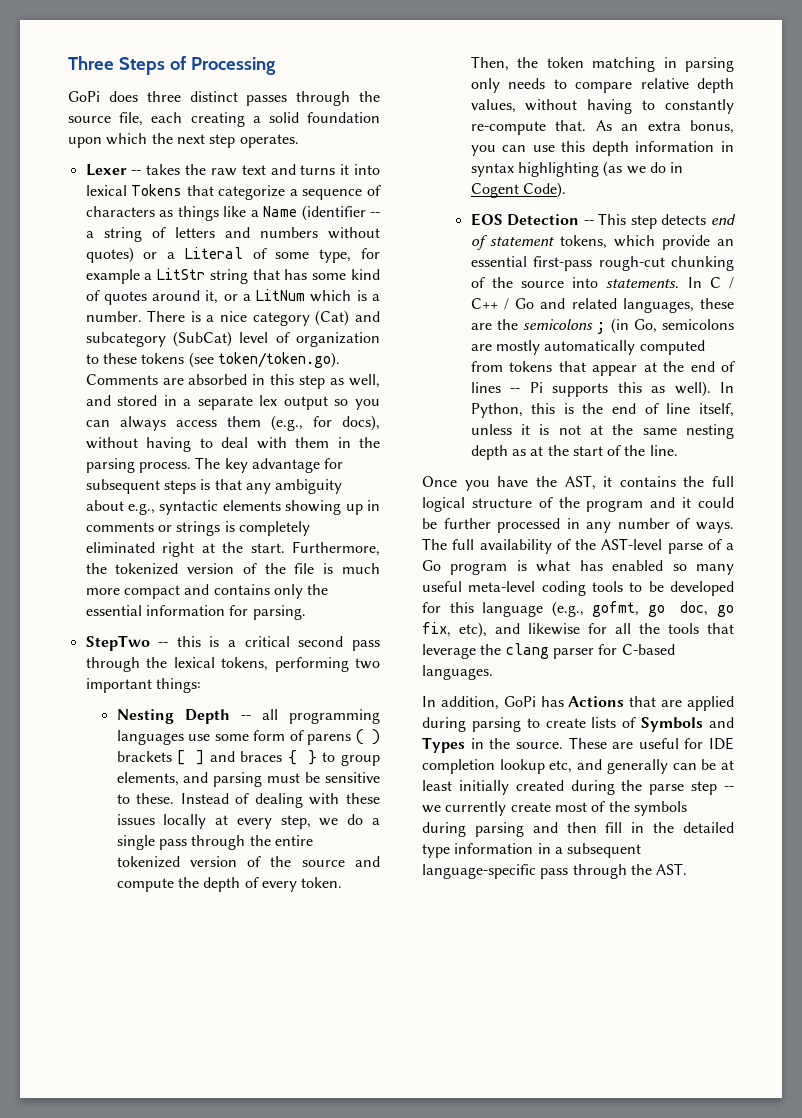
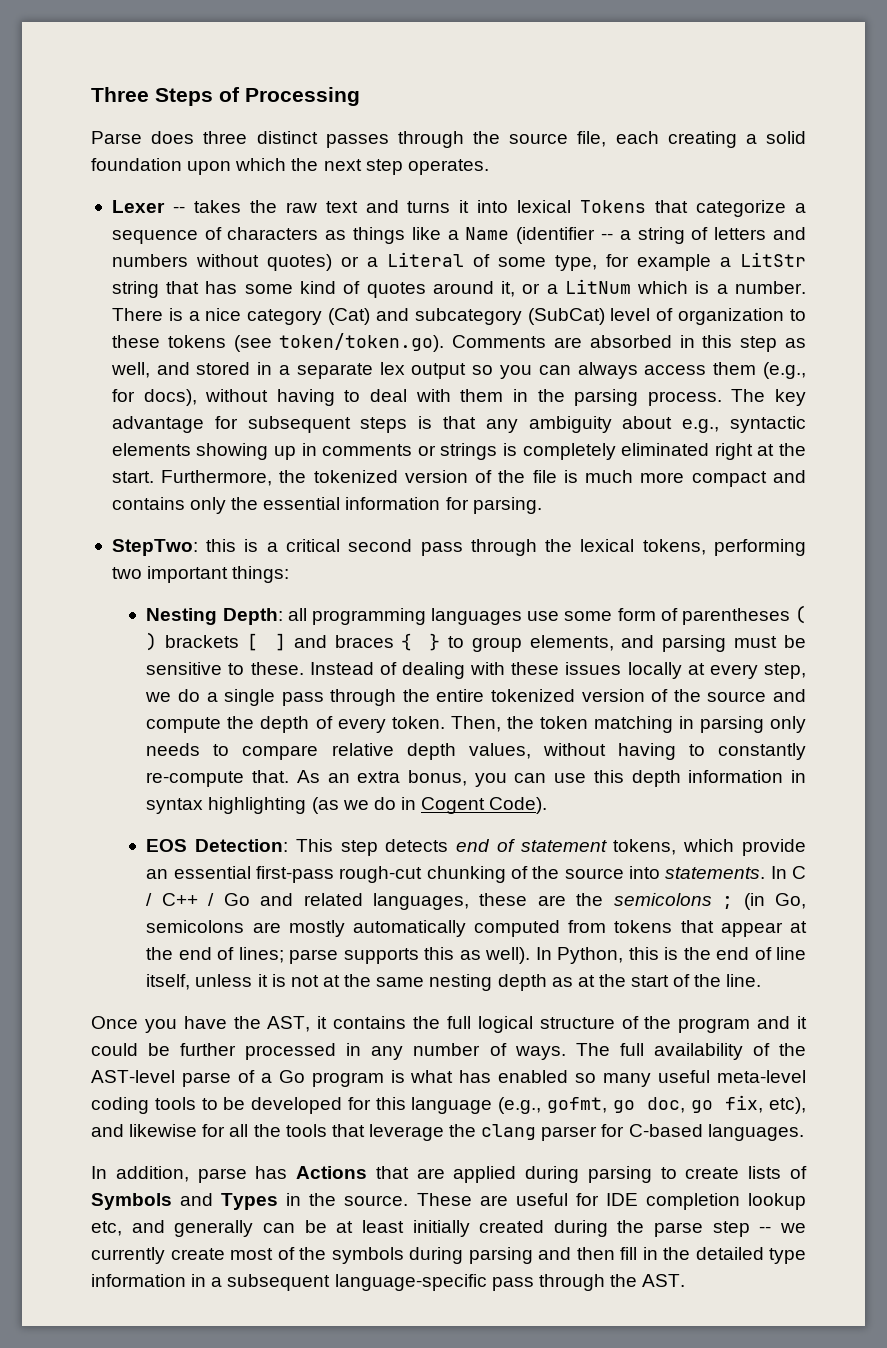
[68,91,100,102] GoPi -> [91,131,142,144] Parse
[85,635,169,651] StepTwo -- -> [111,539,198,556] StepTwo:
[184,709,251,724] Depth -- -> [222,608,283,625] Depth:
[307,734,352,745] parens -> [681,608,790,625] parentheses
[507,214,594,226] Detection -- -> [195,839,289,852] Detection:
[470,382,543,393] lines -- Pi -> [238,947,339,964] lines; parse
[503,696,536,707] GoPi -> [197,1168,247,1183] parse

